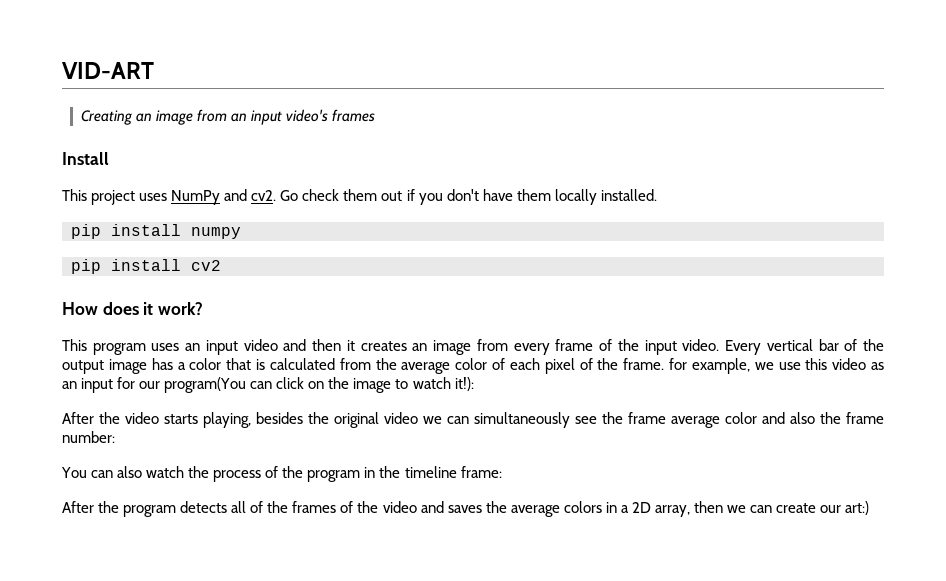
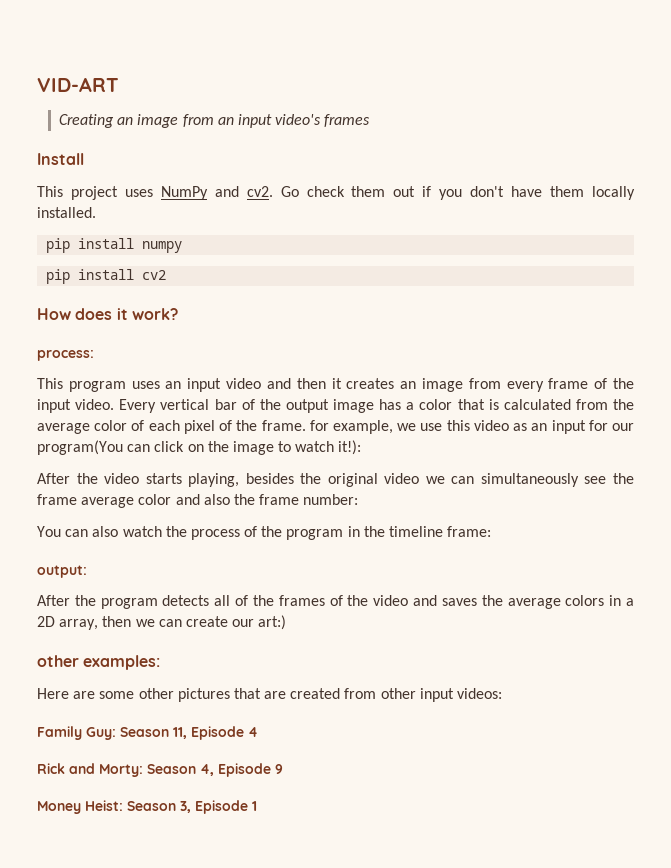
(204, 308) none -> [37,350,94,361] // process:
(502, 472) none -> [37,565,87,578] // output:
(870, 508) none -> [37,655,161,670] [37,688,503,702] [37,726,258,740] [37,763,283,777] [37,800,257,814] // other examples: // Here are some other pictures that are created from other input videos: // Family Guy: Season 11, Episode 4 // Rick and Morty: Season 4, Episode 9 // Money Heist: Season 3, Episode 1

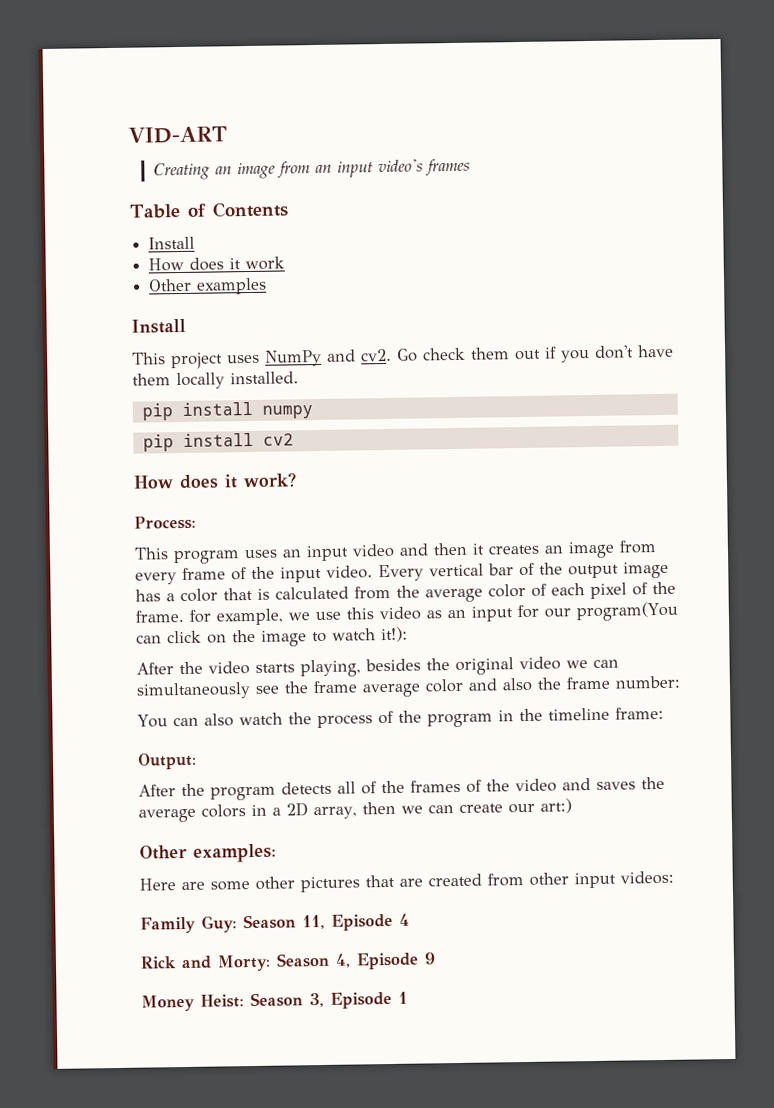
(371, 120) none -> [129,201,289,219] [148,236,196,250] [148,256,286,272] [148,277,268,295] // Table of Contents // Install // How does it work // Other examples
[37,350,94,361] process: -> [134,515,196,530] Process:
[37,565,87,578] output: -> [137,752,197,770] Output:
[37,655,79,667] other -> [139,844,187,860] Other

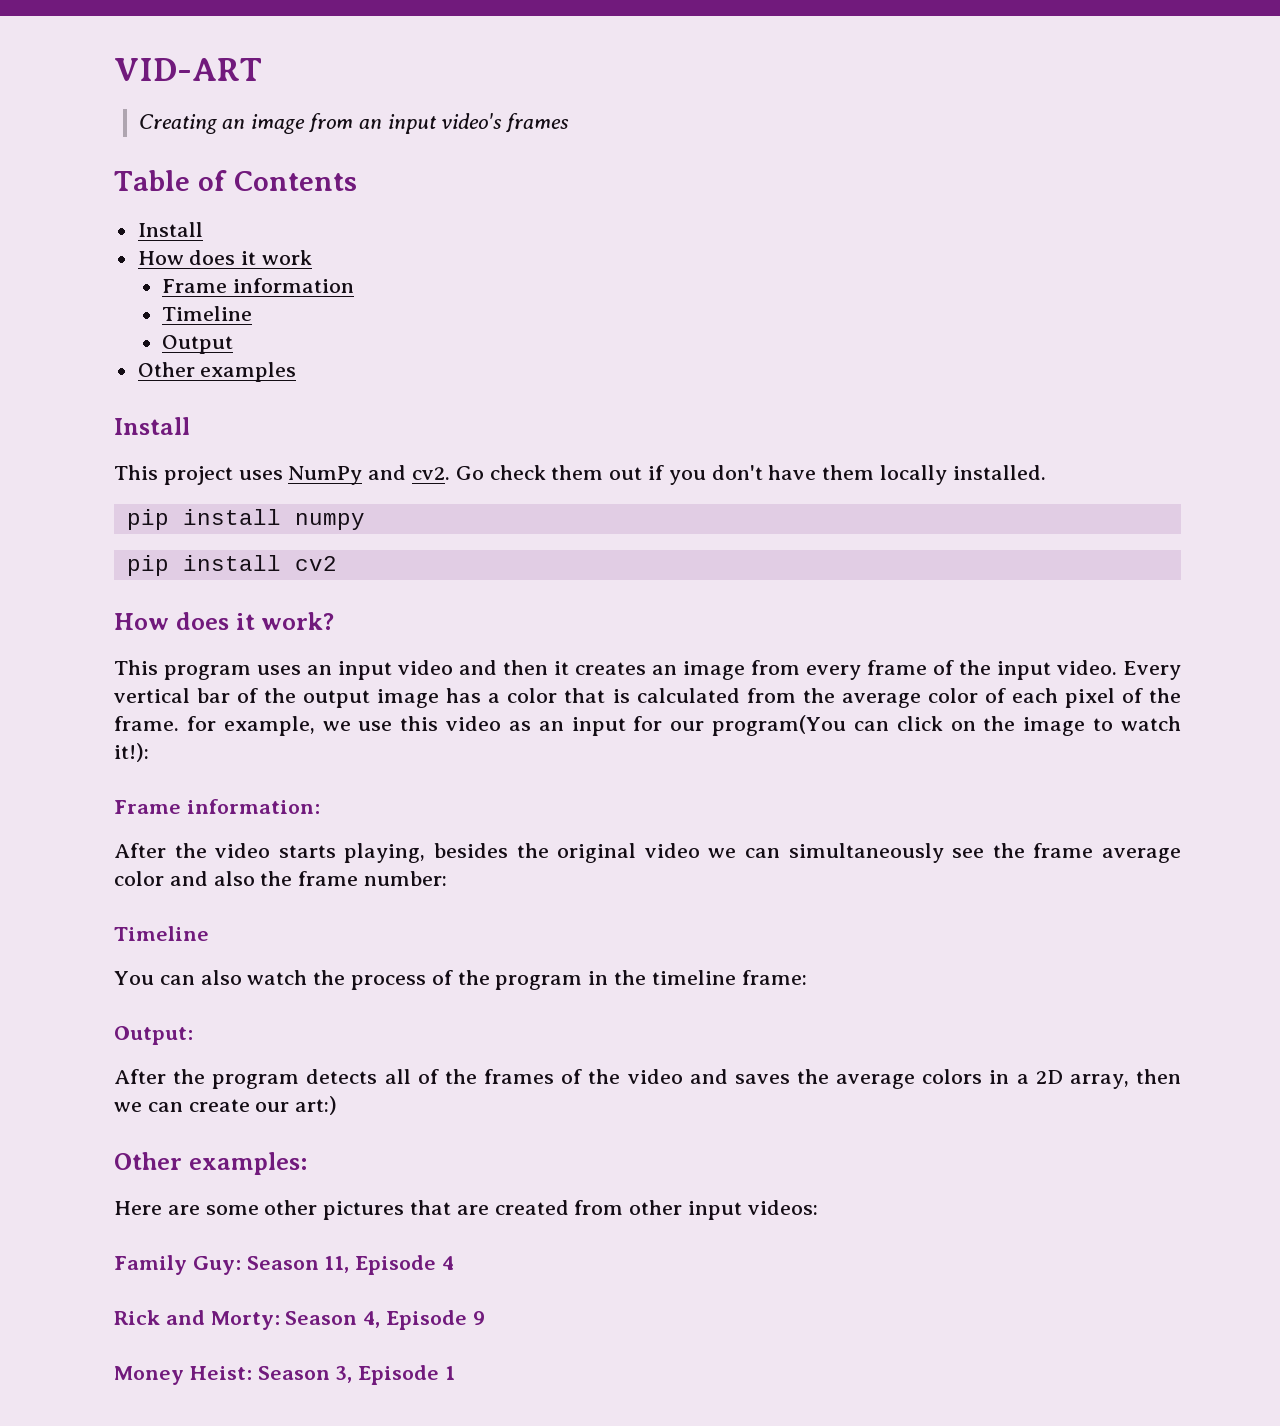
(286, 263) none -> [162,278,354,293] [162,306,253,321] [162,335,234,354] // Frame information // Timeline // Output
[134,515,196,530] // Process: -> (335, 621) none
(408, 634) none -> [114,799,320,814] // Frame information:
(680, 682) none -> [114,926,209,941] // Timeline

